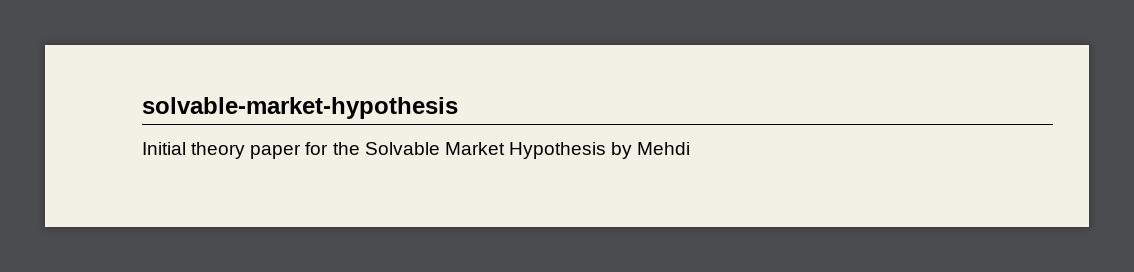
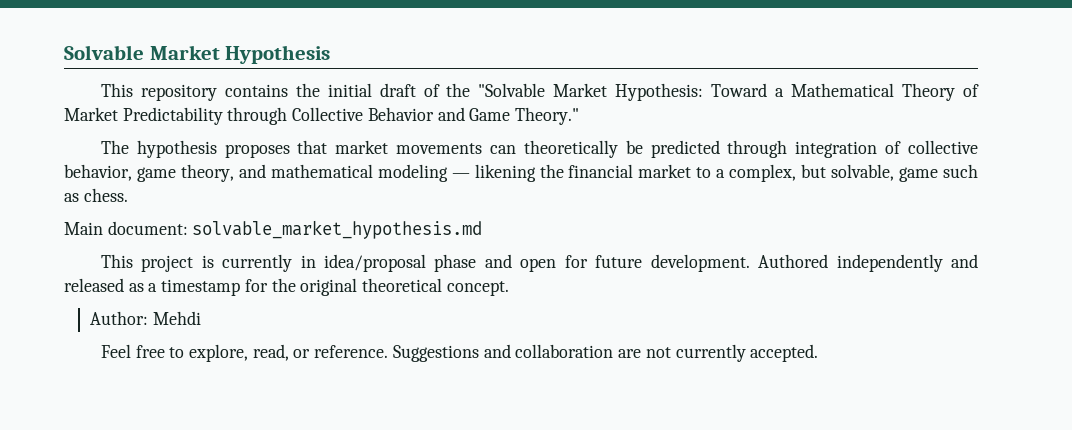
[142,97,458,119] [142,142,691,159] solvable-market-hypothesis // Initial theory paper for the Solvable Market Hypothesis by Mehdi -> [64,45,331,64] [100,83,980,101] [64,107,580,125] [100,140,979,158] [64,164,979,182] [64,188,128,202] [64,220,483,239] [100,254,978,272] [64,278,509,296] [90,311,201,325] [100,344,819,362] Solvable Market Hypothesis // This repository contains the initial draft of the "Solvable Market Hypothesis: Toward a Mathematical Theory of Market Predictability through Collective Behavior and Game Theory." // The hypothesis proposes that market movements can theoretically be predicted through integration of collective behavior, game theory, and mathematical modeling — likening the financial market to a complex, but solvable, game such as chess. // Main document: solvable_market_hypothesis.md // This project is currently in idea/proposal phase and open for future development. Authored independently and released as a timestamp for the original theoretical concept. // Author: Mehdi // Feel free to explore, read, or reference. Suggestions and collaboration are not currently accepted.

